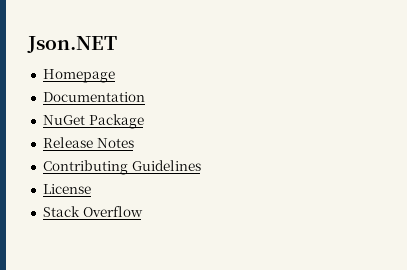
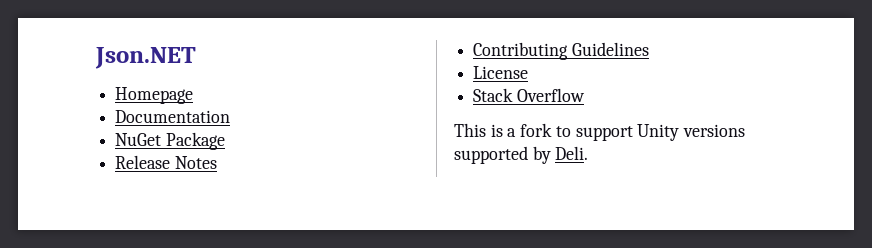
(143, 211) none -> [454,123,746,141] [454,146,589,164] // This is a fork to support Unity versions supported by Deli.

